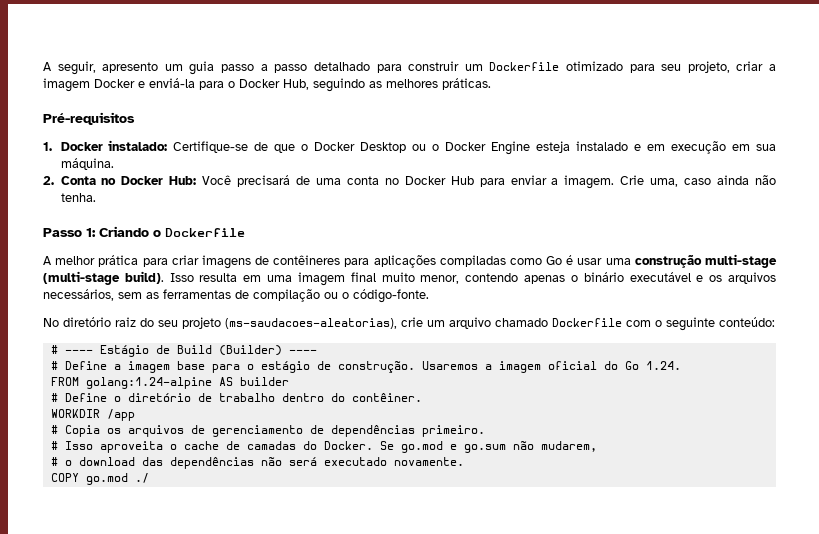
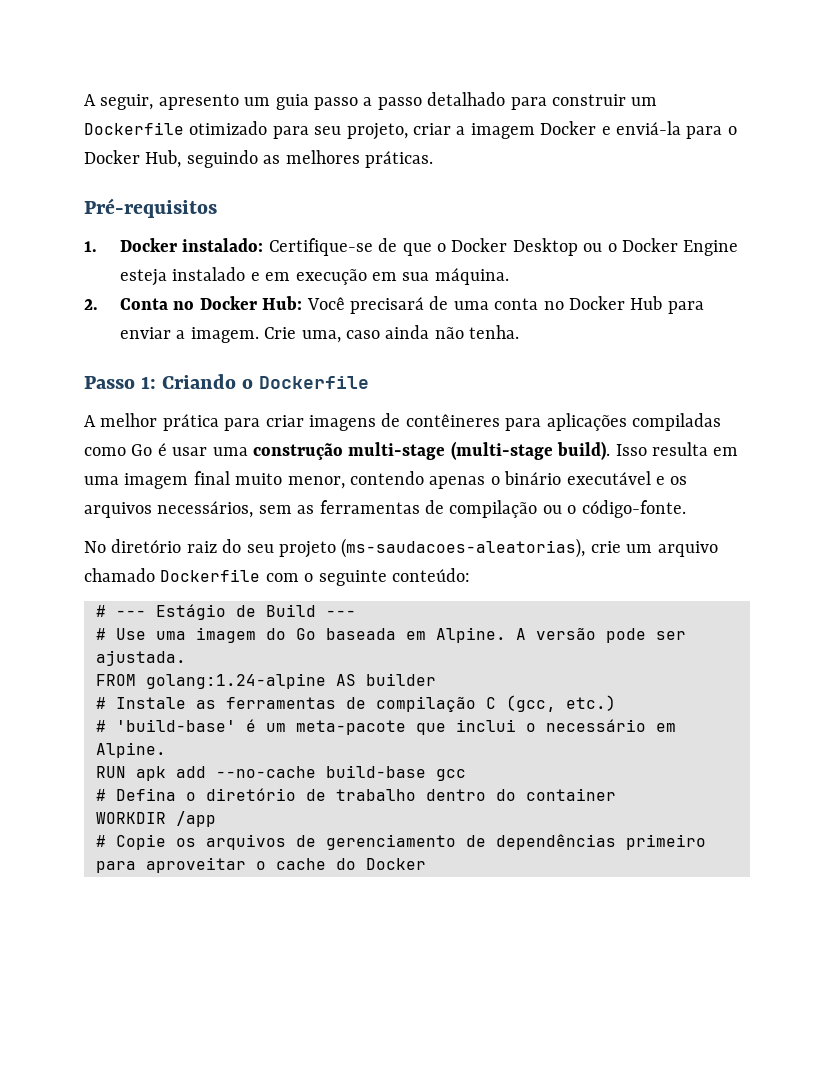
[64,349,93,354] ---- -> [116,610,146,617] ---
[218,345,317,356] [50,361,681,373] (Builder) ---- // # Define a imagem base para o estágio de construção. Usaremos a imagem oficial do Go 1.24. -> [326,610,356,617] [96,627,686,643] [96,650,186,666] --- // # Use uma imagem do Go baseada em Alpine. A versão pode ser ajustada.
[64,393,107,402] Define -> [116,695,616,712] [96,719,676,735] [96,742,166,758] [96,765,466,781] [96,788,176,801] Instale as ferramentas de compilação C (gcc, etc.) // # 'build-base' é um meta-pacote que inclui o necessário em Alpine. // RUN apk add --no-cache build-base gcc // # Defina
[351,393,422,402] contêiner. -> [526,788,616,801] container
[64,425,100,437] Copia -> [116,834,166,850] Copie
[421,425,485,437] [50,441,597,453] [50,457,464,469] [50,473,149,485] primeiro. // # Isso aproveita o cache de camadas do Docker. Se go.mod e go.sum não mudarem, // # o download das dependências não será executado novamente. // COPY go.mod ./ -> [626,834,706,850] [96,857,426,873] primeiro para aproveitar o cache do Docker

